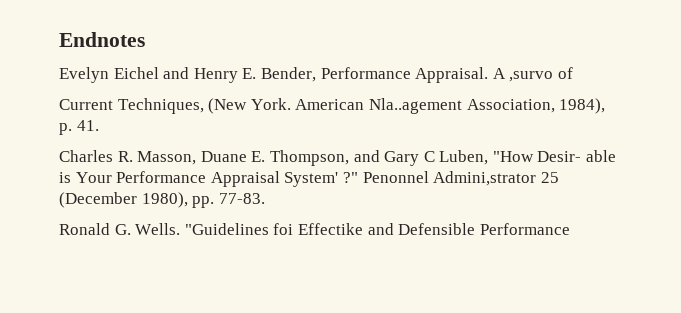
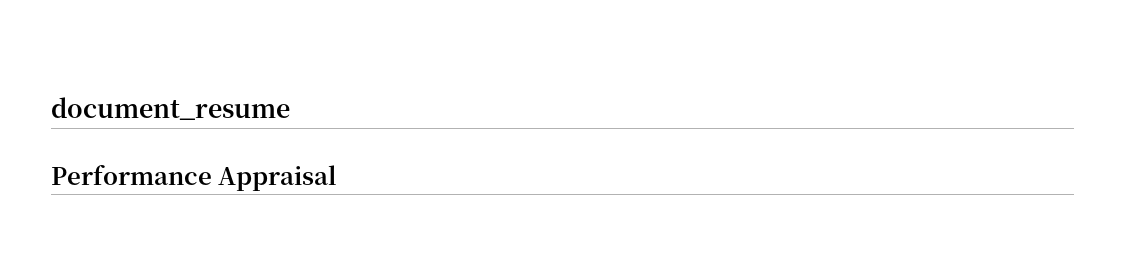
[59,32,145,47] [59,67,573,83] [59,98,606,114] [59,120,99,135] [59,150,617,166] [59,171,559,187] [59,192,265,208] [59,223,570,235] Endnotes // Evelyn Eichel and Henry E. Bender, Performance Appraisal. A ,survo of // Current Techniques, (New York. American Nla..agement Association, 1984), p. 41. // Charles R. Masson, Duane E. Thompson, and Gary C Luben, "How Desir- able is Your Performance Appraisal System' ?" Penonnel Admini,strator 25 (December 1980), pp. 77-83. // Ronald G. Wells. "Guidelines foi Effectike and Defensible Performance -> [51,97,290,120] [51,164,338,191] document_resume // Performance Appraisal

